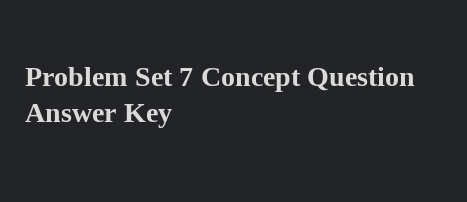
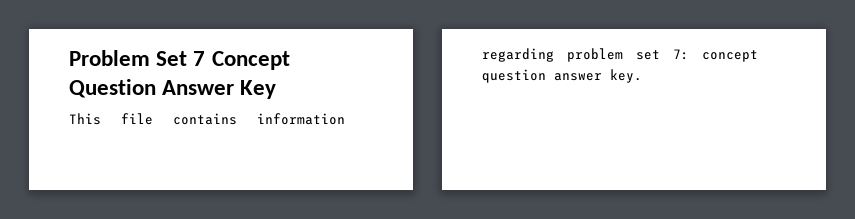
(172, 116) none -> [69,113,345,125] [482,48,758,62] [482,69,642,83] // This file contains information regarding problem set 7: concept question answer key.

